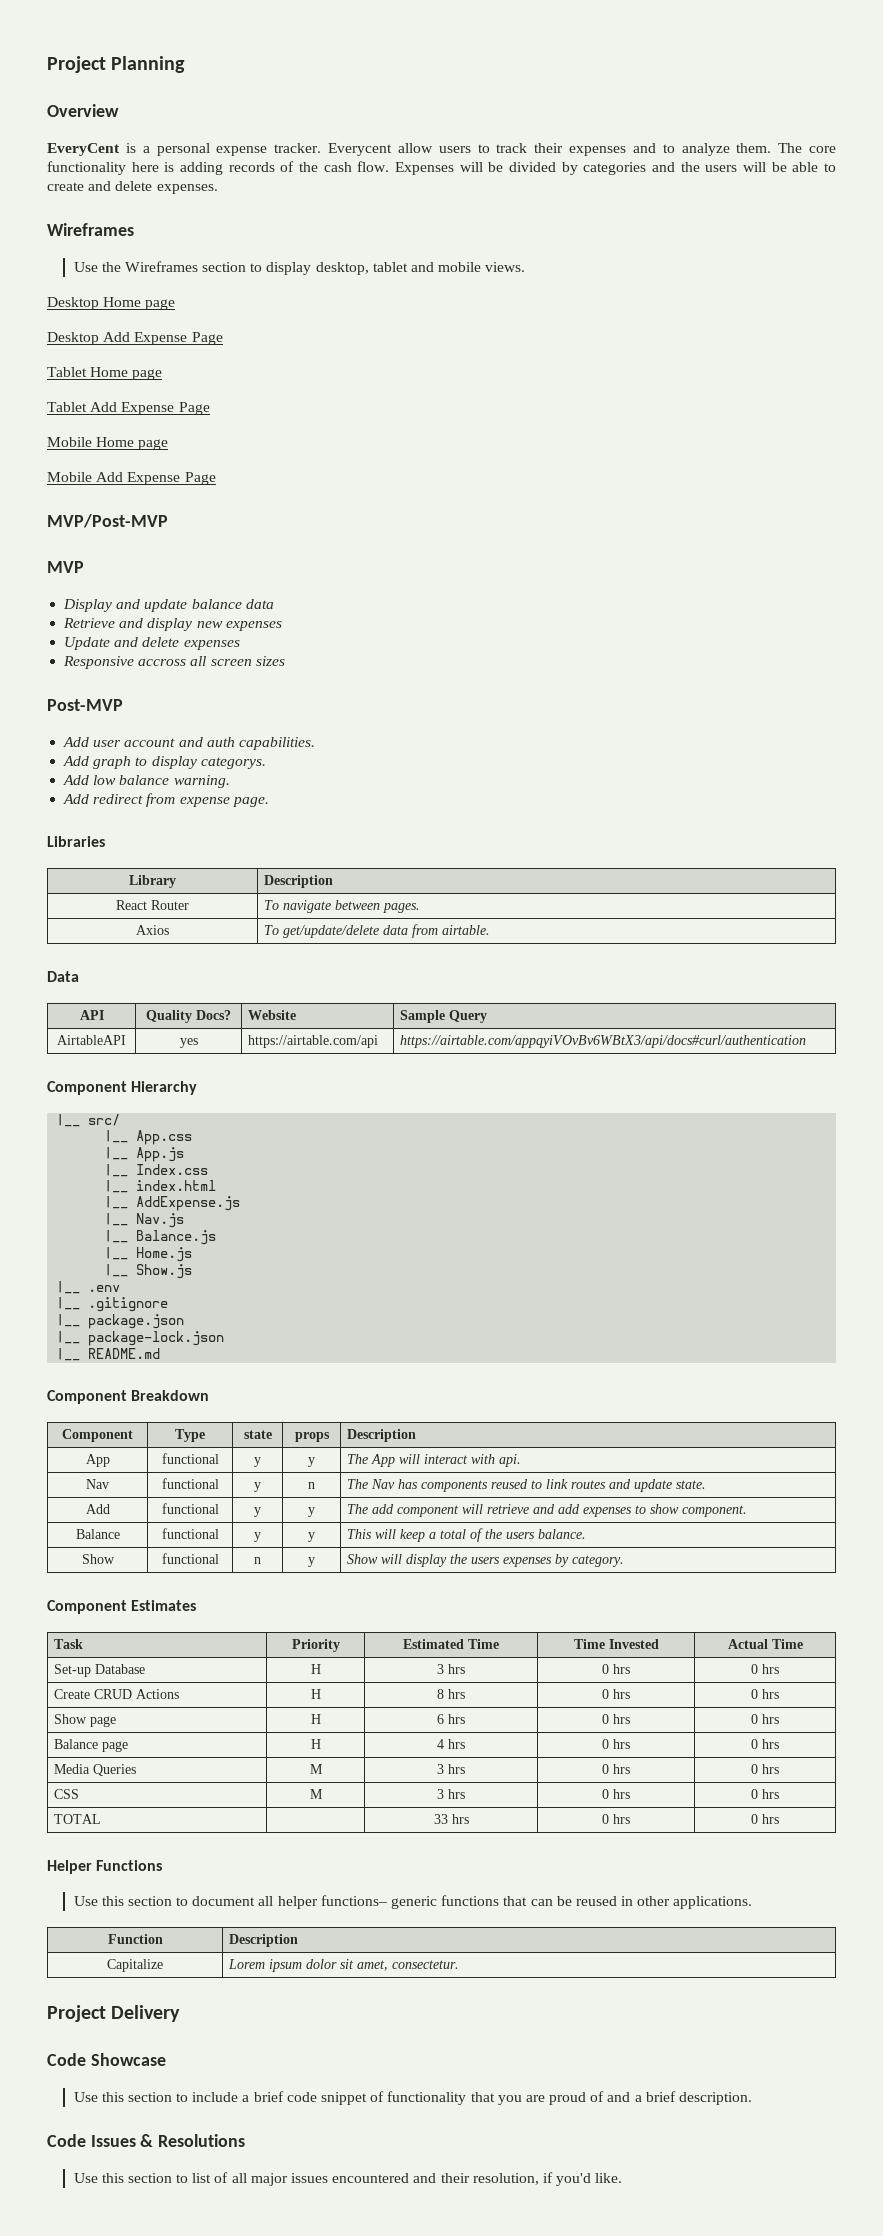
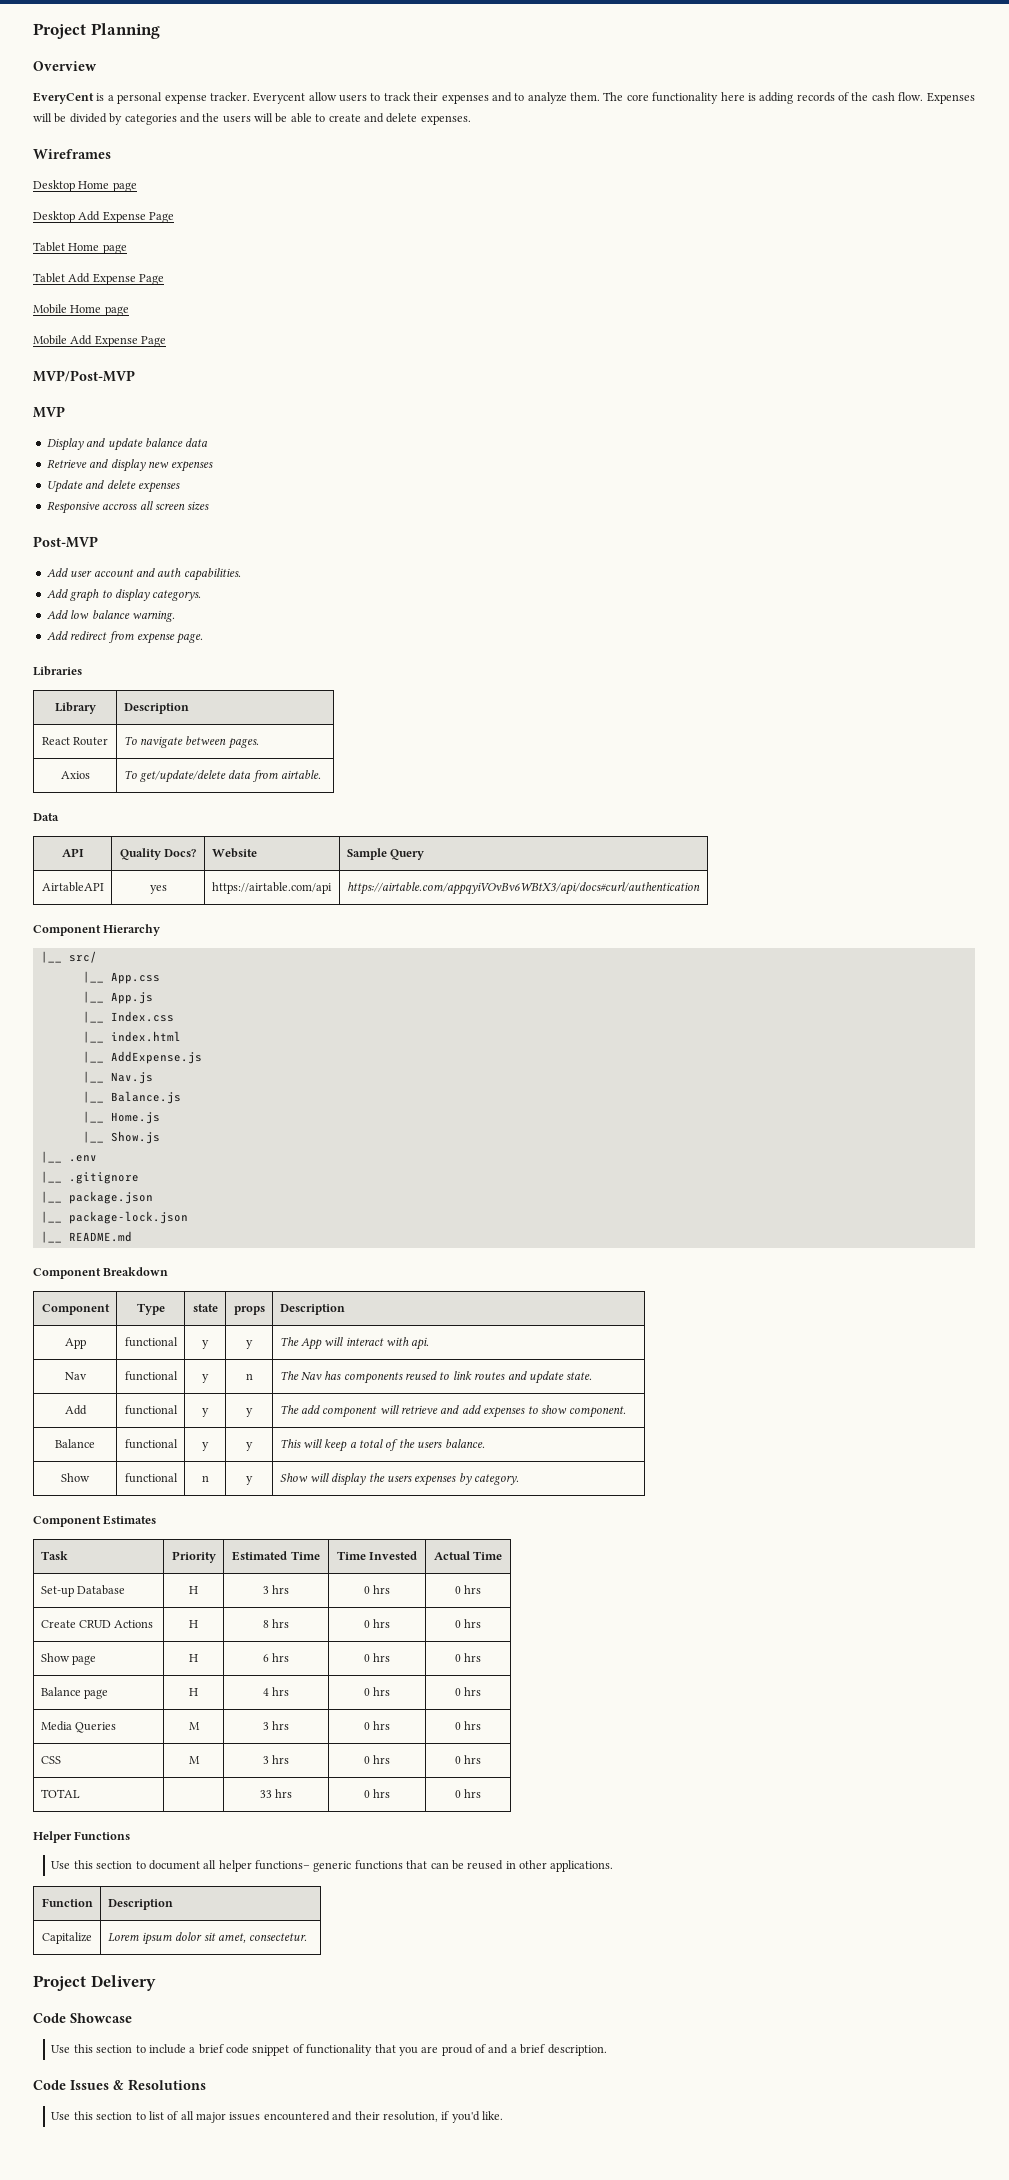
[73,261,526,275] // Use the Wireframes section to display desktop, tablet and mobile views. -> (111, 154) none

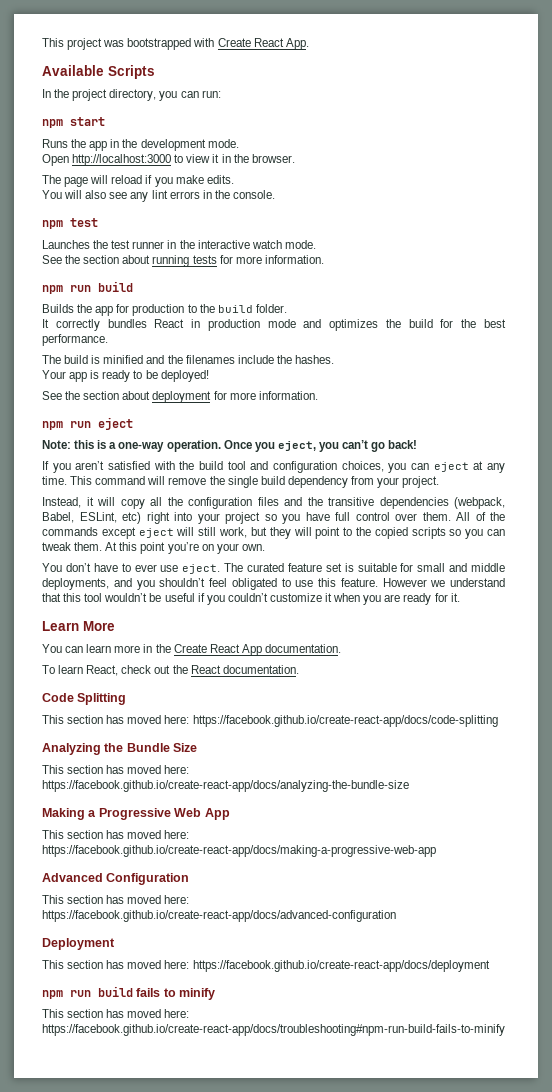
[33,23,160,39] [33,61,97,71] [33,92,975,104] [33,113,471,125] [33,149,111,159] [33,180,137,192] [33,211,175,223] [33,242,127,254] [33,273,165,285] [33,304,129,316] [33,335,167,347] [33,370,135,382] [33,406,65,418] [46,438,209,451] [46,459,214,472] [46,480,180,493] [46,501,210,514] [33,536,98,548] [46,568,241,581] [46,589,202,602] [46,610,175,622] [46,631,204,644] [33,666,82,676] [54,702,96,714] [123,703,189,714] [41,737,109,746] [123,736,259,749] [60,771,90,779] [123,770,322,783] [33,813,59,821] [61,848,84,857] [119,848,197,860] [211,848,257,858] [346,848,424,860] [41,882,104,892] [149,885,167,894] [211,882,332,894] [346,882,700,895] [33,924,161,936] [40,951,97,963] [82,971,160,984] [82,991,153,1004] [82,1011,174,1023] [82,1031,181,1043] [82,1051,202,1064] [82,1071,153,1084] [82,1091,181,1104] [82,1111,160,1124] [82,1131,160,1144] [40,1151,97,1163] [40,1171,139,1184] [40,1191,153,1204] [40,1211,188,1224] [40,1231,132,1243] [33,1267,169,1279] [41,1304,110,1315] [136,1303,165,1315] [192,1304,218,1312] [233,1306,265,1315] [279,1304,345,1315] [64,1338,86,1349] [124,1337,178,1347] [202,1340,209,1349] [246,1340,253,1349] [279,1337,430,1350] [64,1372,87,1380] [124,1371,178,1381] [202,1374,209,1383] [245,1373,253,1380] [279,1371,593,1384] [64,1405,87,1415] [124,1405,178,1415] [202,1408,209,1417] [246,1408,253,1417] [279,1405,627,1418] [55,1439,95,1448] [124,1439,178,1449] [202,1442,209,1451] [246,1442,253,1451] [279,1439,485,1452] [61,1473,90,1482] [124,1473,178,1483] [201,1475,209,1482] [246,1476,253,1485] [279,1473,520,1486] [33,1515,157,1527] [40,1551,68,1560] [171,1551,216,1563] [232,1551,320,1561] [336,1551,418,1560] [433,1551,503,1560] [40,1585,125,1597] [189,1586,198,1594] [262,1585,290,1594] [363,1585,391,1594] [454,1585,482,1594] [40,1620,154,1628] [189,1620,198,1628] [262,1619,290,1628] [363,1619,391,1628] [454,1619,482,1628] [40,1653,96,1665] [189,1654,198,1662] [262,1653,290,1662] [363,1653,391,1662] [454,1653,482,1662] [40,1687,108,1699] [189,1688,198,1696] [262,1687,290,1696] [363,1687,391,1696] [454,1687,482,1696] [40,1721,116,1733] [188,1722,200,1730] [262,1721,290,1730] [363,1721,391,1730] [454,1721,482,1730] [40,1756,61,1764] [188,1756,200,1764] [262,1755,290,1764] [363,1755,391,1764] [454,1755,482,1764] [40,1789,80,1798] [259,1789,293,1798] [363,1789,391,1798] [454,1789,482,1798] [33,1831,131,1843] [51,1860,614,1872] [41,1898,93,1907] [107,1899,173,1910] [42,1932,92,1944] [107,1932,308,1945] [33,1975,156,1991] [33,2013,132,2023] [51,2044,607,2056] [33,2079,206,2091] [51,2111,504,2123] Project Planning // Overview // EveryCent is a personal expense tracker. Everycent allow users to track their expenses and to analyze them. The core functionality here is adding records of the cash flow. Expenses will be divided by categories and the users will be able to create and delete expenses. // Wireframes // Desktop Home page // Desktop Add Expense Page // Tablet Home page // Tablet Add Expense Page // Mobile Home page // Mobile Add Expense Page // MVP/Post-MVP // MVP // Display and update balance data // Retrieve and display new expenses // Update and delete expenses // Responsive accross all screen sizes // Post-MVP // Add user account and auth capabilities. // Add graph to display categorys. // Add low balance warning. // Add redirect from expense page. // Libraries // Library | Description // React Router | To navigate between pages. // Axios | To get/update/delete data from airtable. // Data // API | Quality Docs? | Website | Sample Query // AirtableAPI | yes | https://airtable.com/api | https://airtable.com/appqyiVOvBv6WBtX3/api/docs#curl/authentication // Component Hierarchy // |__ src/ // |__ App.css // |__ App.js // |__ Index.css // |__ index.html // |__ AddExpense.js // |__ Nav.js // |__ Balance.js // |__ Home.js // |__ Show.js // |__ .env // |__ .gitignore // |__ package.json // |__ package-lock.json // |__ README.md // Component Breakdown // Component | Type | state | props | Description // App | functional | y | y | The App will interact with api. // Nav | functional | y | n | The Nav has components reused to link routes and update state. // Add | functional | y | y | The add component will retrieve and add expenses to show component. // Balance | functional | y | y | This will keep a total of the users balance. // Show | functional | n | y | Show will display the users expenses by category. // Component Estimates // Task | Priority | Estimated Time | Time Invested | Actual Time // Set-up Database | H | 3 hrs | 0 hrs | 0 hrs // Create CRUD Actions | H | 8 hrs | 0 hrs | 0 hrs // Show page | H | 6 hrs | 0 hrs | 0 hrs // Balance page | H | 4 hrs | 0 hrs | 0 hrs // Media Queries | M | 3 hrs | 0 hrs | 0 hrs // CSS | M | 3 hrs | 0 hrs | 0 hrs // TOTAL | | 33 hrs | 0 hrs | 0 hrs // Helper Functions // Use this section to document all helper functions– generic functions that can be reused in other applications. // Function | Description // Capitalize | Lorem ipsum dolor sit amet, consectetur. // Project Delivery // Code Showcase // Use this section to include a brief code snippet of functionality that you are proud of and a brief description. // Code Issues & Resolutions // Use this section to list of all major issues encountered and their resolution, if you'd like. -> [42,38,309,50] [42,65,155,79] [42,89,221,101] [42,117,105,128] [42,139,239,151] [42,154,295,166] [42,175,234,187] [42,190,275,202] [42,218,98,229] [42,240,316,249] [42,255,324,267] [42,281,133,294] [42,304,287,316] [42,319,507,331] [42,334,108,346] [42,355,334,364] [42,370,209,382] [42,391,318,403] [42,417,133,430] [42,440,418,452] [42,461,506,473] [42,476,440,488] [42,497,505,509] [42,512,505,524] [42,527,505,539] [42,542,265,554] [42,563,505,574] [42,578,505,590] [42,593,460,605] [42,621,115,631] [42,644,341,656] [42,665,299,676] [42,693,127,705] [42,715,498,727] [42,743,198,755] [42,765,190,774] [42,780,409,792] [42,808,230,820] [42,830,190,839] [42,845,436,857] [42,873,190,885] [42,895,190,904] [42,910,396,922] [42,938,115,950] [42,960,490,972] [42,986,216,1000] [42,1009,190,1018] [42,1024,505,1036] This project was bootstrapped with Create React App. // Available Scripts // In the project directory, you can run: // npm start // Runs the app in the development mode. // Open http://localhost:3000 to view it in the browser. // The page will reload if you make edits. // You will also see any lint errors in the console. // npm test // Launches the test runner in the interactive watch mode. // See the section about running tests for more information. // npm run build // Builds the app for production to the build folder. // It correctly bundles React in production mode and optimizes the build for the best performance. // The build is minified and the filenames include the hashes. // Your app is ready to be deployed! // See the section about deployment for more information. // npm run eject // Note: this is a one-way operation. Once you eject, you can’t go back! // If you aren’t satisfied with the build tool and configuration choices, you can eject at any time. This command will remove the single build dependency from your project. // Instead, it will copy all the configuration files and the transitive dependencies (webpack, Babel, ESLint, etc) right into your project so you have full control over them. All of the commands except eject will still work, but they will point to the copied scripts so you can tweak them. At this point you’re on your own. // You don’t have to ever use eject. The curated feature set is suitable for small and middle deployments, and you shouldn’t feel obligated to use this feature. However we understand that this tool wouldn’t be useful if you couldn’t customize it when you are ready for it. // Learn More // You can learn more in the Create React App documentation. // To learn React, check out the React documentation. // Code Splitting // This section has moved here: https://facebook.github.io/create-react-app/docs/code-splitting // Analyzing the Bundle Size // This section has moved here: https://facebook.github.io/create-react-app/docs/analyzing-the-bundle-size // Making a Progressive Web App // This section has moved here: https://facebook.github.io/create-react-app/docs/making-a-progressive-web-app // Advanced Configuration // This section has moved here: https://facebook.github.io/create-react-app/docs/advanced-configuration // Deployment // This section has moved here: https://facebook.github.io/create-react-app/docs/deployment // npm run build fails to minify // This section has moved here: https://facebook.github.io/create-react-app/docs/troubleshooting#npm-run-build-fails-to-minify

